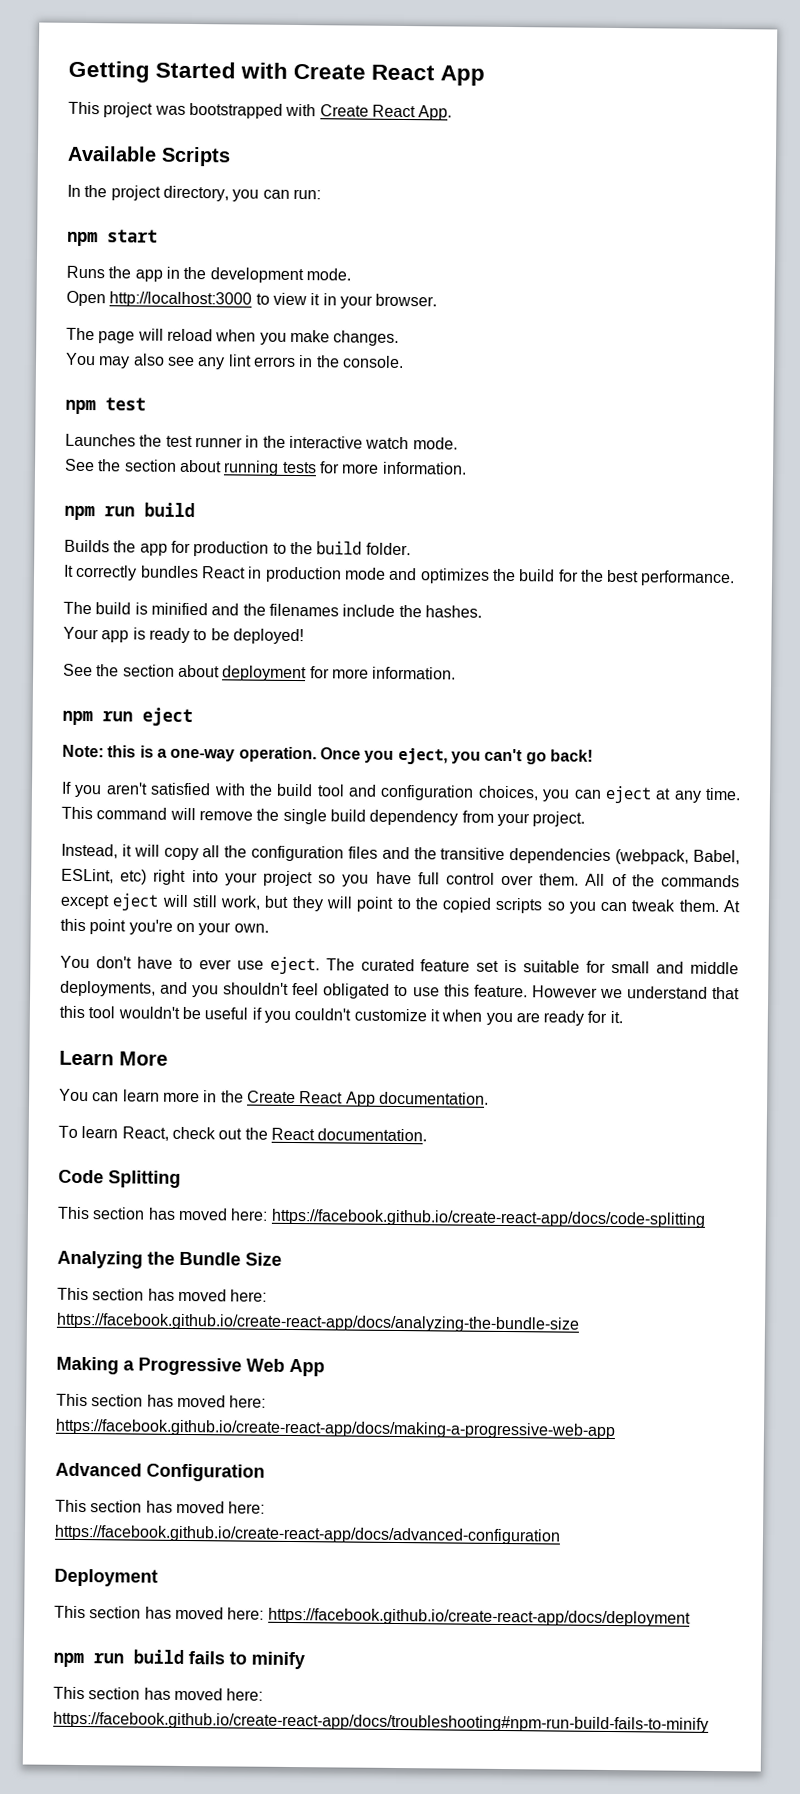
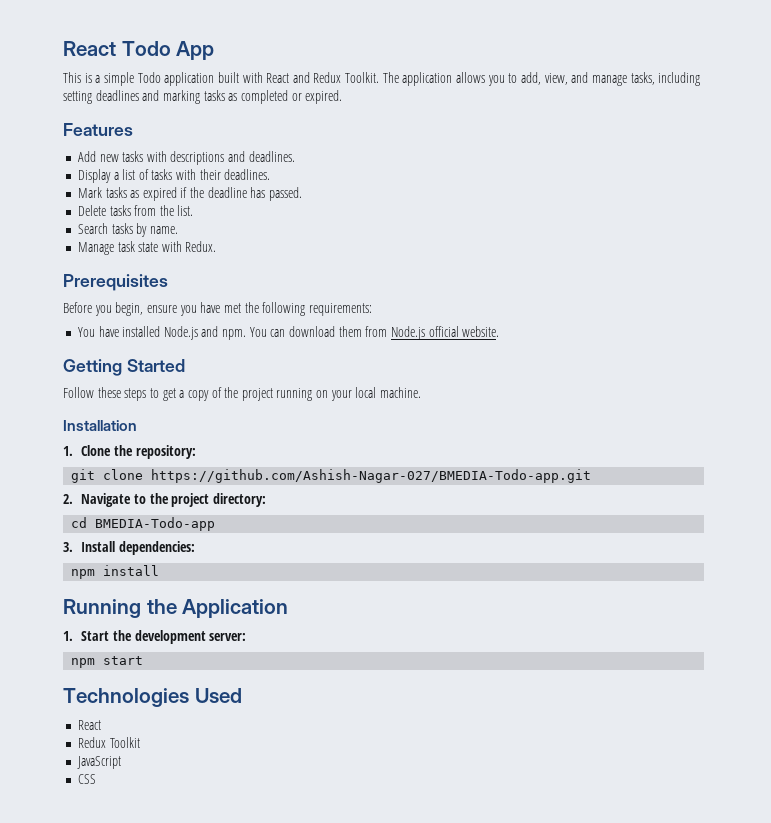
[68,60,486,86] [68,101,453,121] [67,145,231,167] [67,184,321,202] [67,229,158,247] [66,265,351,284] [66,290,438,309] [66,327,400,346] [66,352,404,370] [65,397,146,415] [65,433,458,450] [65,458,467,476] [64,502,195,521] [64,539,411,557] [64,564,736,587] [63,601,482,618] [63,626,304,645] [63,663,457,682] [62,707,193,727] [62,744,593,765] [61,781,741,804] [61,806,586,827] [61,843,740,865] [61,868,740,888] [60,893,741,914] [60,918,269,936] [60,955,739,975] [60,980,741,1000] [59,1005,623,1026] [59,1050,168,1066] [59,1088,489,1107] [58,1125,428,1142] [58,1169,181,1188] [57,1206,706,1228] [57,1250,282,1269] [57,1287,268,1302] [56,1312,580,1333] [56,1356,325,1377] [56,1393,267,1408] [55,1418,616,1440] [55,1462,265,1482] [55,1499,266,1514] [54,1524,561,1545] [54,1568,158,1587] [54,1605,691,1627] [53,1649,305,1670] [53,1686,264,1701] [53,1711,709,1733] Getting Started with Create React App // This project was bootstrapped with Create React App. // Available Scripts // In the project directory, you can run: // npm start // Runs the app in the development mode. // Open http://localhost:3000 to view it in your browser. // The page will reload when you make changes. // You may also see any lint errors in the console. // npm test // Launches the test runner in the interactive watch mode. // See the section about running tests for more information. // npm run build // Builds the app for production to the build folder. // It correctly bundles React in production mode and optimizes the build for the best performance. // The build is minified and the filenames include the hashes. // Your app is ready to be deployed! // See the section about deployment for more information. // npm run eject // Note: this is a one-way operation. Once you eject, you can't go back! // If you aren't satisfied with the build tool and configuration choices, you can eject at any time. This command will remove the single build dependency from your project. // Instead, it will copy all the configuration files and the transitive dependencies (webpack, Babel, ESLint, etc) right into your project so you have full control over them. All of the commands except eject will still work, but they will point to the copied scripts so you can tweak them. At this point you're on your own. // You don't have to ever use eject. The curated feature set is suitable for small and middle deployments, and you shouldn't feel obligated to use this feature. However we understand that this tool wouldn't be useful if you couldn't customize it when you are ready for it. // Learn More // You can learn more in the Create React App documentation. // To learn React, check out the React documentation. // Code Splitting // This section has moved here: https://facebook.github.io/create-react-app/docs/code-splitting // Analyzing the Bundle Size // This section has moved here: https://facebook.github.io/create-react-app/docs/analyzing-the-bundle-size // Making a Progressive Web App // This section has moved here: https://facebook.github.io/create-react-app/docs/making-a-progressive-web-app // Advanced Configuration // This section has moved here: https://facebook.github.io/create-react-app/docs/advanced-configuration // Deployment // This section has moved here: https://facebook.github.io/create-react-app/docs/deployment // npm run build fails to minify // This section has moved here: https://facebook.github.io/create-react-app/docs/troubleshooting#npm-run-build-fails-to-minify -> [63,41,215,60] [63,72,701,86] [63,90,343,104] [63,123,133,136] [77,151,295,165] [77,169,271,183] [77,187,303,201] [77,205,194,216] [77,223,178,237] [77,241,217,255] [63,274,168,291] [63,302,372,316] [77,326,500,340] [63,359,185,376] [63,387,422,401] [63,420,137,431] [63,445,196,459] [71,469,592,483] [63,493,266,507] [71,517,216,531] [63,541,195,555] [71,565,160,579] [63,599,289,618] [63,630,247,644] [71,656,144,668] [63,688,242,707] [77,720,101,730] [77,737,141,748] [76,756,121,769] [77,774,96,784] React Todo App // This is a simple Todo application built with React and Redux Toolkit. The application allows you to add, view, and manage tasks, including setting deadlines and marking tasks as completed or expired. // Features // Add new tasks with descriptions and deadlines. // Display a list of tasks with their deadlines. // Mark tasks as expired if the deadline has passed. // Delete tasks from the list. // Search tasks by name. // Manage task state with Redux. // Prerequisites // Before you begin, ensure you have met the following requirements: // You have installed Node.js and npm. You can download them from Node.js official website. // Getting Started // Follow these steps to get a copy of the project running on your local machine. // Installation // 1. Clone the repository: // git clone https://github.com/Ashish-Nagar-027/BMEDIA-Todo-app.git // 2. Navigate to the project directory: // cd BMEDIA-Todo-app // 3. Install dependencies: // npm install // Running the Application // 1. Start the development server: // npm start // Technologies Used // React // Redux Toolkit // JavaScript // CSS

